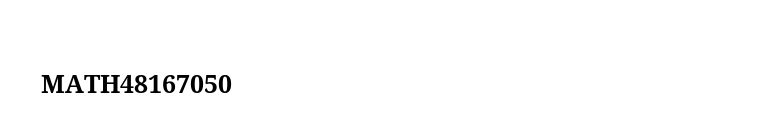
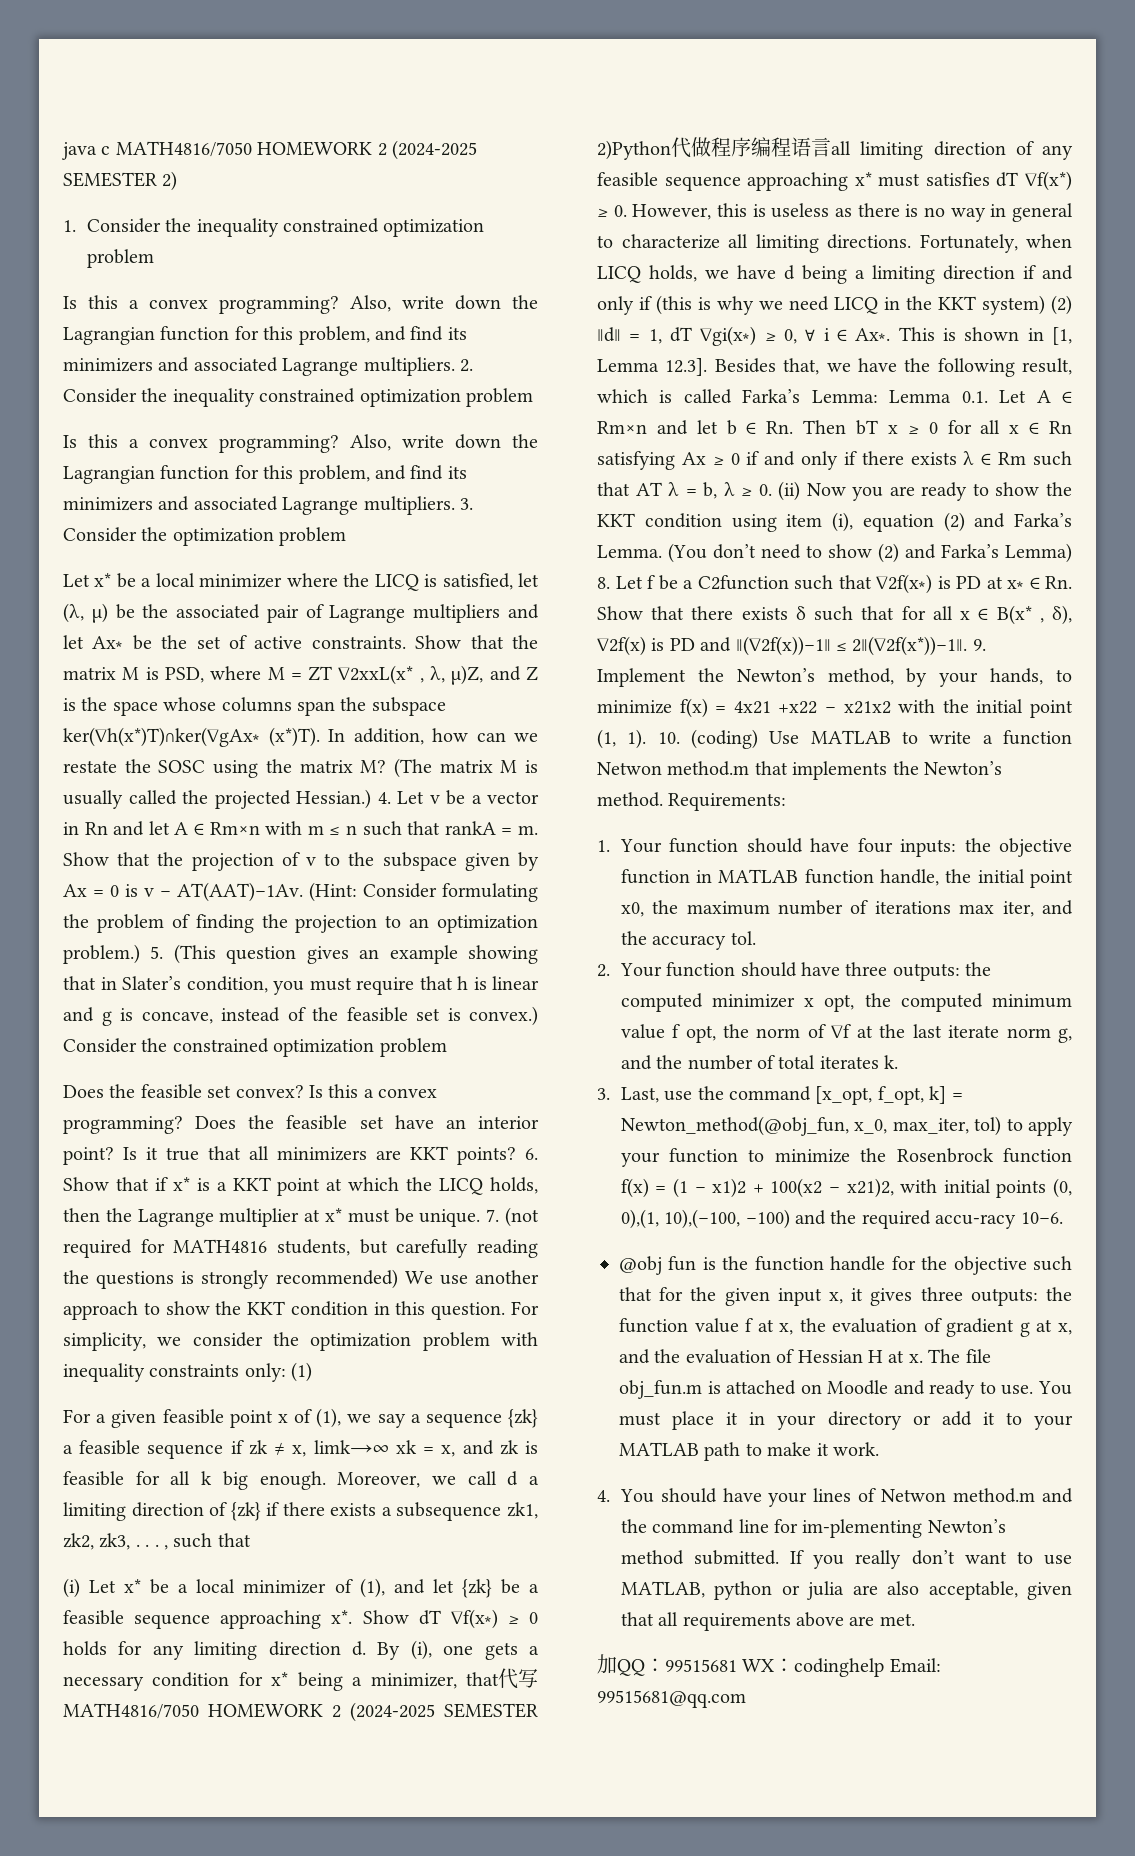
[41,75,232,93] MATH48167050 -> [62,140,477,160] [63,171,178,191] [63,218,485,237] [86,249,154,268] [63,295,538,314] [63,326,467,345] [63,357,473,376] [63,388,533,407] [63,434,538,453] [63,465,467,484] [63,496,473,515] [63,527,347,546] [63,573,539,591] [63,603,539,623] [63,635,538,650] [63,665,539,685] [63,697,446,716] [63,727,538,747] [63,758,538,778] [63,789,539,809] [63,821,539,836] [63,852,539,871] [63,882,538,902] [63,914,538,933] [63,944,538,964] [63,976,539,995] [63,1006,538,1026] [63,1038,447,1057] [63,1084,438,1099] [63,1115,540,1134] [63,1146,538,1165] [63,1177,538,1196] [63,1207,540,1227] [63,1239,538,1258] [63,1269,539,1289] [63,1301,539,1320] [63,1332,538,1351] [63,1362,313,1382] [63,1408,538,1428] [63,1440,538,1459] [63,1471,539,1490] [63,1502,538,1521] [63,1533,251,1550] [63,1578,540,1598] [63,1609,538,1629] [63,1640,539,1660] [63,1668,538,1691] [63,1702,538,1722] [597,137,1073,160] [597,171,1072,191] [597,203,1073,222] [597,234,1072,253] [597,265,1073,284] [597,295,1072,315] [597,326,1072,346] [597,358,1072,377] [597,389,1072,404] [597,420,1072,435] [597,451,1072,470] [597,481,1072,501] [597,512,1072,532] [597,543,1072,563] [597,574,1072,594] [597,605,1072,625] [597,636,986,656] [597,668,1072,687] [597,698,1073,718] [597,729,1072,749] [597,761,1002,780] [597,792,787,811] [597,838,1072,857] [620,869,1073,888] [620,900,1073,917] [620,931,756,950] [597,962,992,981] [620,993,1072,1012] [620,1024,1072,1043] [620,1055,899,1070] [597,1086,963,1105] [620,1116,1073,1136] [620,1148,1072,1167] [620,1178,1072,1198] [620,1209,1063,1229] [619,1256,1072,1275] [619,1287,1072,1306] [619,1318,1073,1337] [619,1349,991,1364] [619,1380,1072,1399] [619,1411,1073,1430] [619,1442,879,1461] [597,1488,1073,1507] [620,1519,1006,1538] [620,1550,1072,1569] [620,1581,1072,1600] [620,1612,915,1631] [597,1654,941,1677] [597,1690,746,1708] java c MATH4816/7050 HOMEWORK 2 (2024-2025 SEMESTER 2) // 1. Consider the inequality constrained optimization problem // Is this a convex programming? Also, write down the Lagrangian function for this problem, and find its minimizers and associated Lagrange multipliers. 2. Consider the inequality constrained optimization problem // Is this a convex programming? Also, write down the Lagrangian function for this problem, and find its minimizers and associated Lagrange multipliers. 3. Consider the optimization problem // Let x* be a local minimizer where the LICQ is satisfied, let (λ, µ) be the associated pair of Lagrange multipliers and let Ax∗ be the set of active constraints. Show that the matrix M is PSD, where M = ZT ∇2xxL(x* , λ, µ)Z, and Z is the space whose columns span the subspace ker(∇h(x*)T)∩ker(∇gAx∗ (x*)T). In addition, how can we restate the SOSC using the matrix M? (The matrix M is usually called the projected Hessian.) 4. Let v be a vector in Rn and let A ∈ Rm×n with m ≤ n such that rankA = m. Show that the projection of v to the subspace given by Ax = 0 is v − AT(AAT)−1Av. (Hint: Consider formulating the problem of finding the projection to an optimization problem.) 5. (This question gives an example showing that in Slater’s condition, you must require that h is linear and g is concave, instead of the feasible set is convex.) Consider the constrained optimization problem // Does the feasible set convex? Is this a convex programming? Does the feasible set have an interior point? Is it true that all minimizers are KKT points? 6. Show that if x* is a KKT point at which the LICQ holds, then the Lagrange multiplier at x* must be unique. 7. (not required for MATH4816 students, but carefully reading the questions is strongly recommended) We use another approach to show the KKT condition in this question. For simplicity, we consider the optimization problem with inequality constraints only: (1) // For a given feasible point x of (1), we say a sequence {zk} a feasible sequence if zk ≠ x, limk→∞ xk = x, and zk is feasible for all k big enough. Moreover, we call d a limiting direction of {zk} if there exists a subsequence zk1, zk2, zk3, . . . , such that // (i) Let x* be a local minimizer of (1), and let {zk} be a feasible sequence approaching x*. Show dT ∇f(x∗) ≥ 0 holds for any limiting direction d. By (i), one gets a necessary condition for x* being a minimizer, that代写MATH4816/7050 HOMEWORK 2 (2024-2025 SEMESTER 2)Python代做程序编程语言all limiting direction of any feasible sequence approaching x* must satisfies dT ∇f(x*) ≥ 0. However, this is useless as there is no way in general to characterize all limiting directions. Fortunately, when LICQ holds, we have d being a limiting direction if and only if (this is why we need LICQ in the KKT system) (2) ∥d∥ = 1, dT ∇gi(x∗) ≥ 0, ∀ i ∈ Ax∗. This is shown in [1, Lemma 12.3]. Besides that, we have the following result, which is called Farka’s Lemma: Lemma 0.1. Let A ∈ Rm×n and let b ∈ Rn. Then bT x ≥ 0 for all x ∈ Rn satisfying Ax ≥ 0 if and only if there exists λ ∈ Rm such that AT λ = b, λ ≥ 0. (ii) Now you are ready to show the KKT condition using item (i), equation (2) and Farka’s Lemma. (You don’t need to show (2) and Farka’s Lemma) 8. Let f be a C2function such that ∇2f(x∗) is PD at x∗ ∈ Rn. Show that there exists δ such that for all x ∈ B(x* , δ), ∇2f(x) is PD and ∥(∇2f(x))−1∥ ≤ 2∥(∇2f(x*))−1∥. 9. Implement the Newton’s method, by your hands, to minimize f(x) = 4x21 +x22 − x21x2 with the initial point (1, 1). 10. (coding) Use MATLAB to write a function Netwon method.m that implements the Newton’s method. Requirements: // 1. Your function should have four inputs: the objective function in MATLAB function handle, the initial point x0, the maximum number of iterations max iter, and the accuracy tol. // 2. Your function should have three outputs: the computed minimizer x opt, the computed minimum value f opt, the norm of ∇f at the last iterate norm g, and the number of total iterates k. // 3. Last, use the command [x_opt, f_opt, k] = Newton_method(@obj_fun, x_0, max_iter, tol) to apply your function to minimize the Rosenbrock function f(x) = (1 − x1)2 + 100(x2 − x21)2, with initial points (0, 0),(1, 10),(−100, −100) and the required accu-racy 10−6. // @obj fun is the function handle for the objective such that for the given input x, it gives three outputs: the function value f at x, the evaluation of gradient g at x, and the evaluation of Hessian H at x. The file obj_fun.m is attached on Moodle and ready to use. You must place it in your directory or add it to your MATLAB path to make it work. // 4. You should have your lines of Netwon method.m and the command line for im-plementing Newton’s method submitted. If you really don’t want to use MATLAB, python or julia are also acceptable, given that all requirements above are met. // 加QQ：99515681 WX：codinghelp Email: 99515681@qq.com

